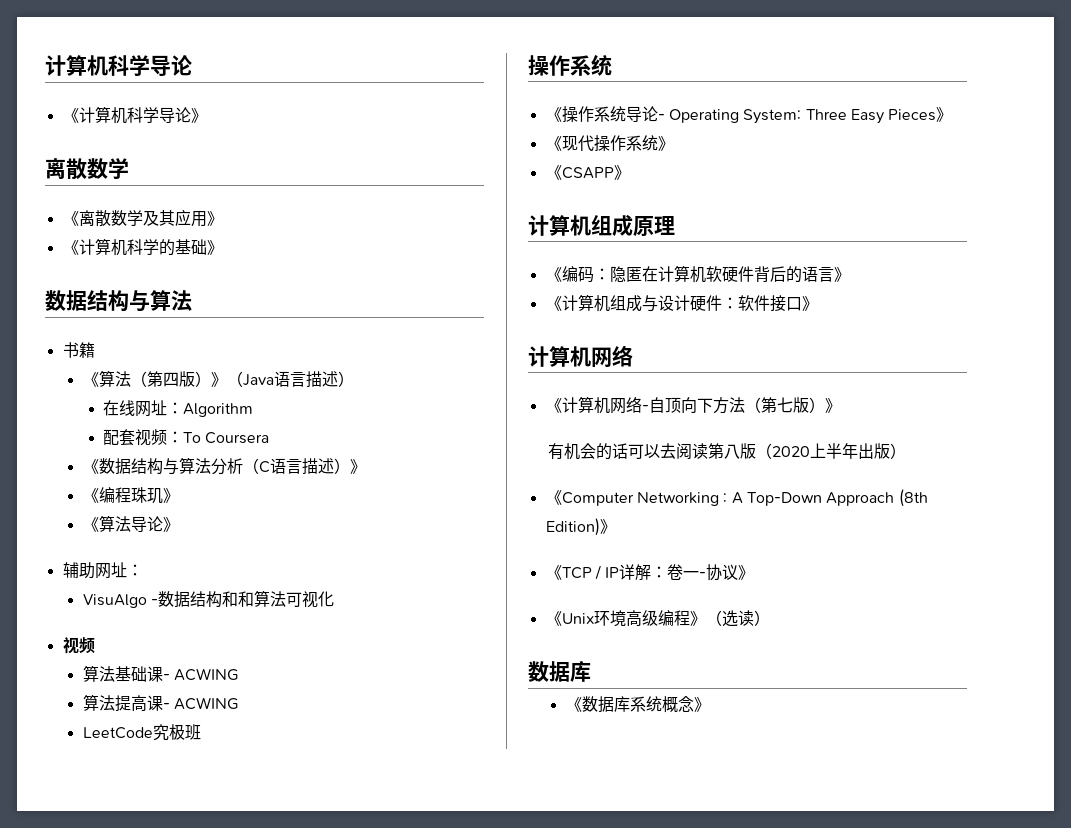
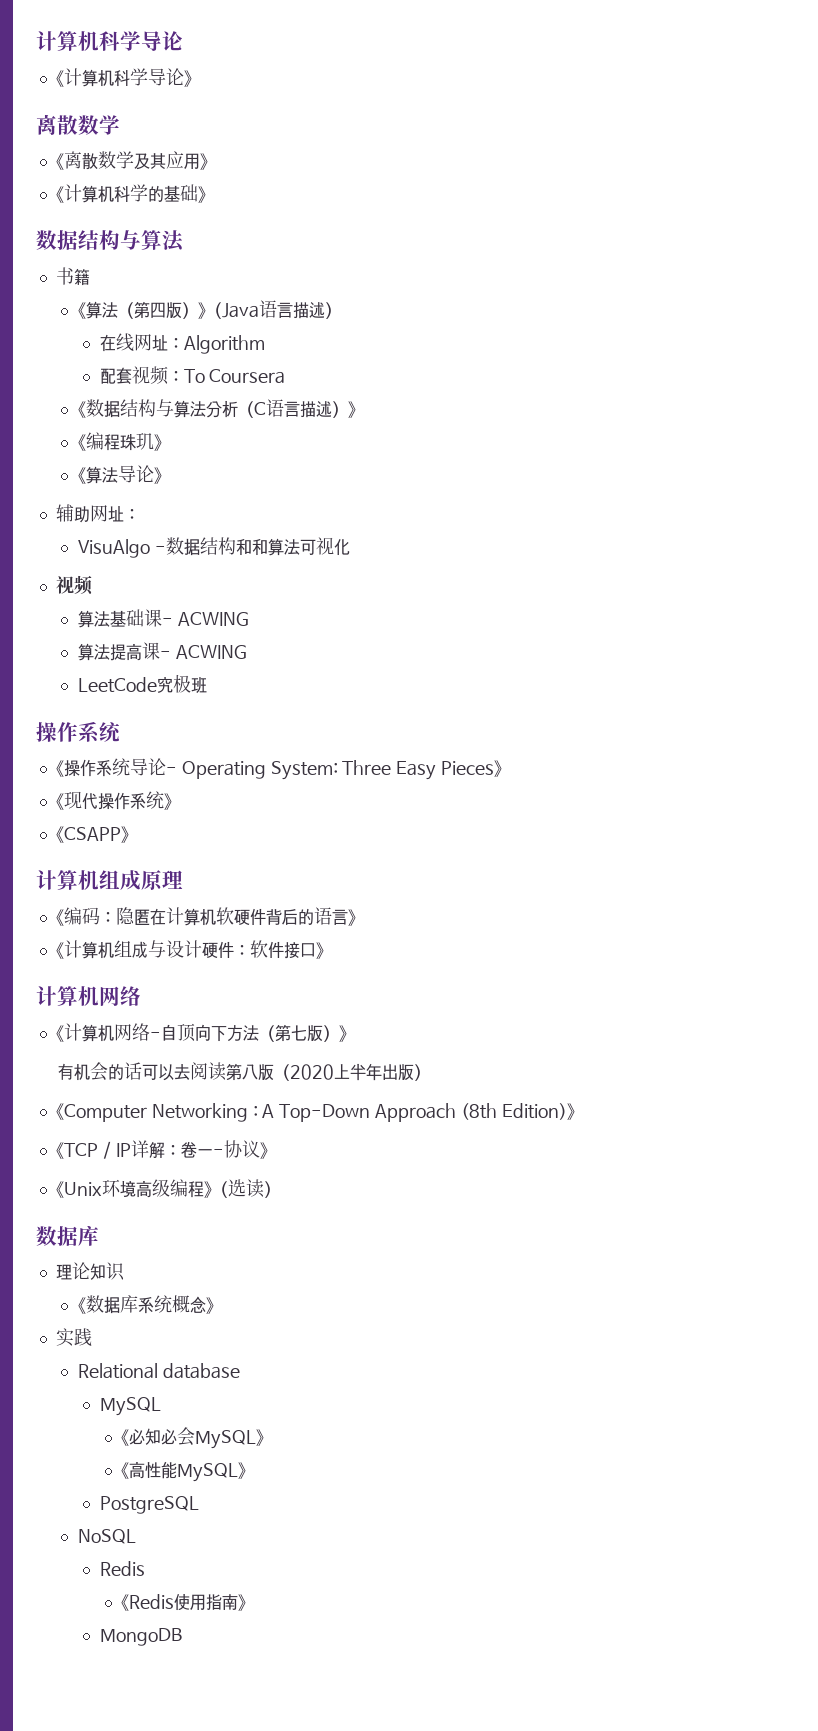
(591, 671) none -> [55,1262,125,1281] // 理论知识
(710, 704) none -> [55,1328,92,1347] [77,1363,240,1379] [99,1397,161,1416] [121,1427,265,1449] [121,1461,247,1482] [99,1496,199,1514] [77,1529,136,1544] [99,1561,145,1576] [121,1594,247,1611] [99,1628,182,1646] // 实践 // Relational database // MySQL // 《必知必会MySQL》 // 《高性能MySQL》 // PostgreSQL // NoSQL // Redis // 《Redis使用指南》 // MongoDB

